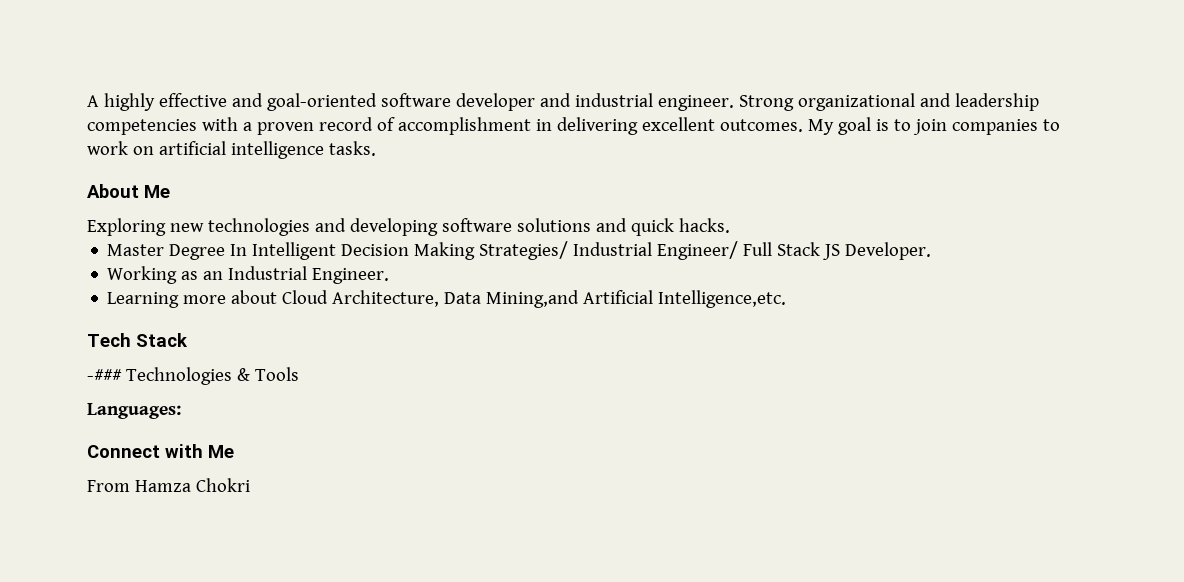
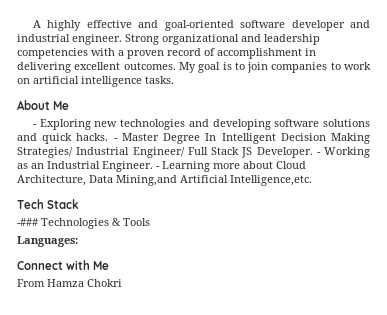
(170, 191) none -> [32,124,37,127] -
(730, 225) // -> [113,138,118,141] -
(932, 251) // -> [316,152,321,155] -
(390, 276) // -> [156,166,160,169] -

